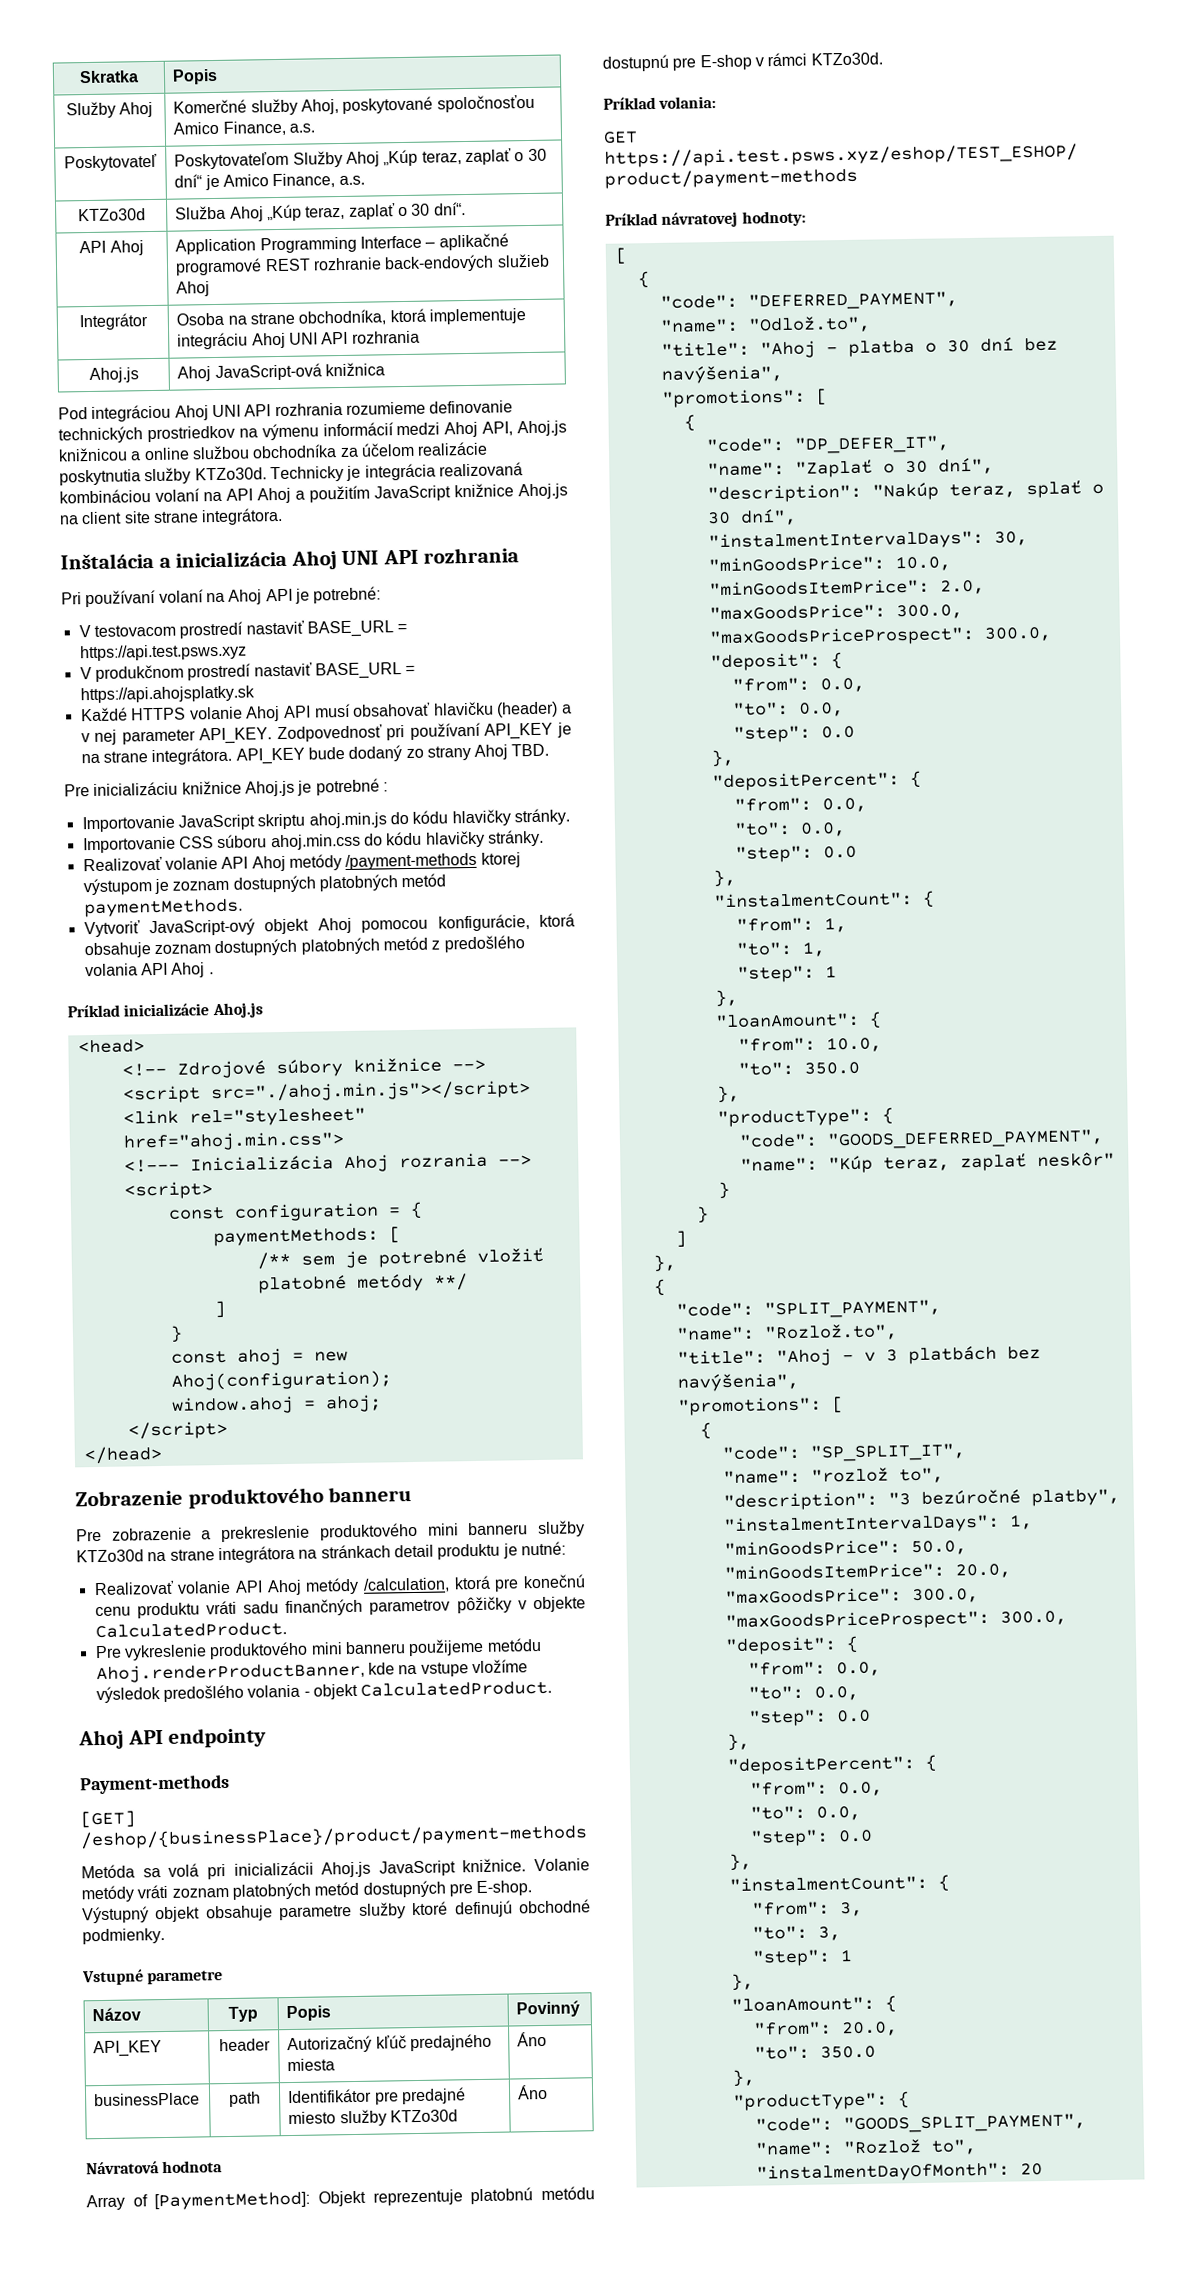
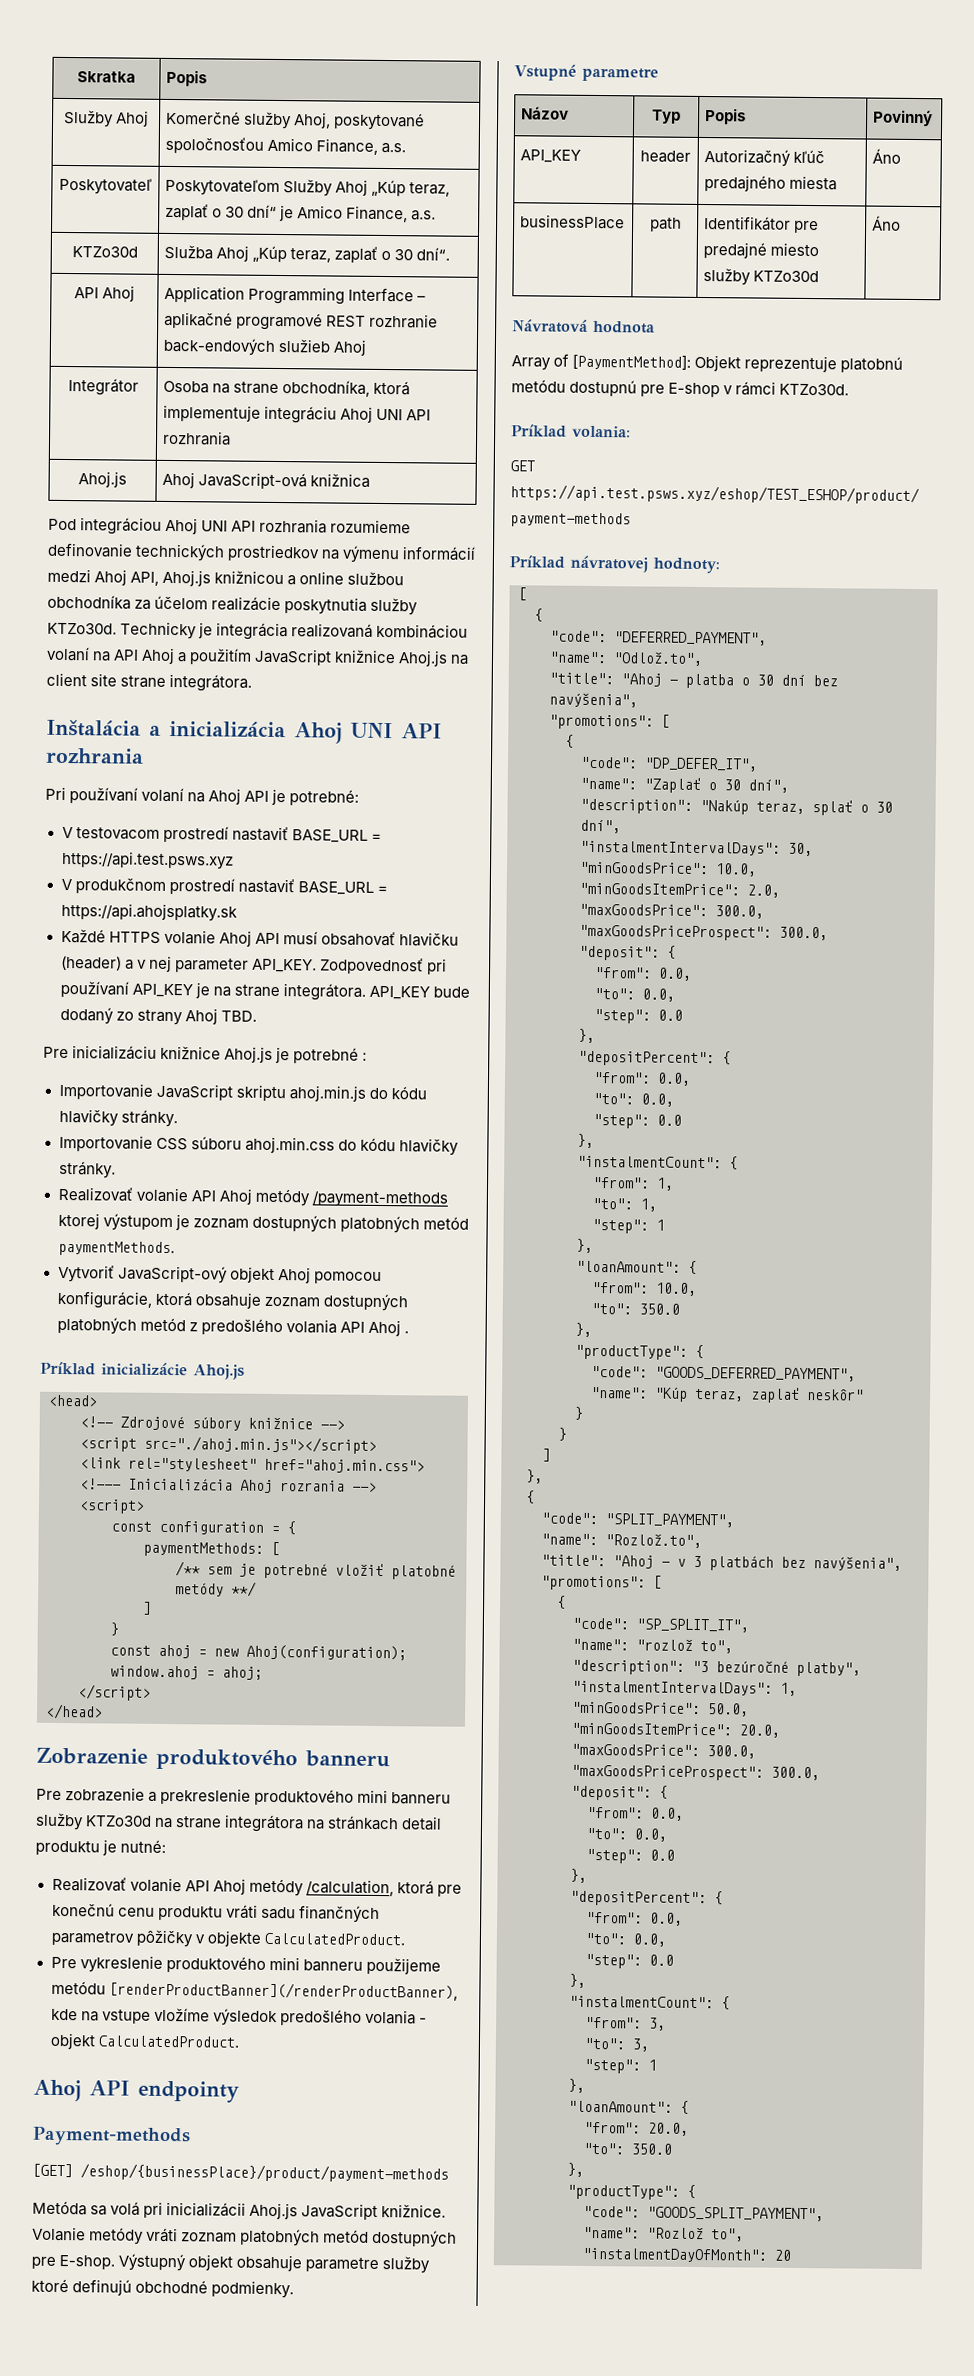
[95,1661,365,1684] Ahoj.renderProductBanner, -> [108,1981,458,2001] [renderProductBanner](/renderProductBanner),

